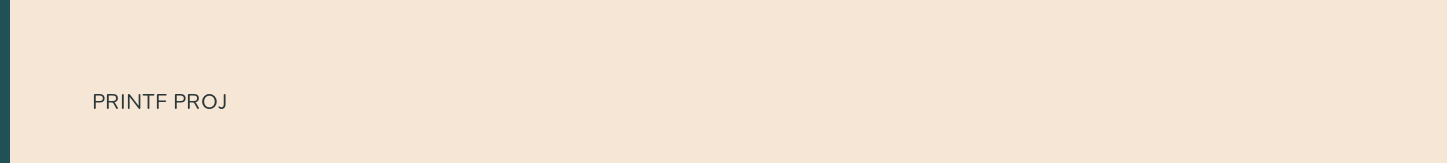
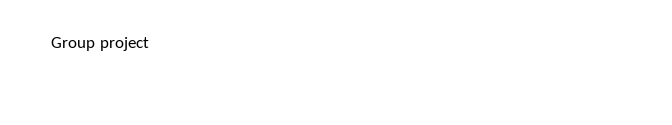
[92,94,227,110] PRINTF PROJ -> [51,37,149,51] Group project

